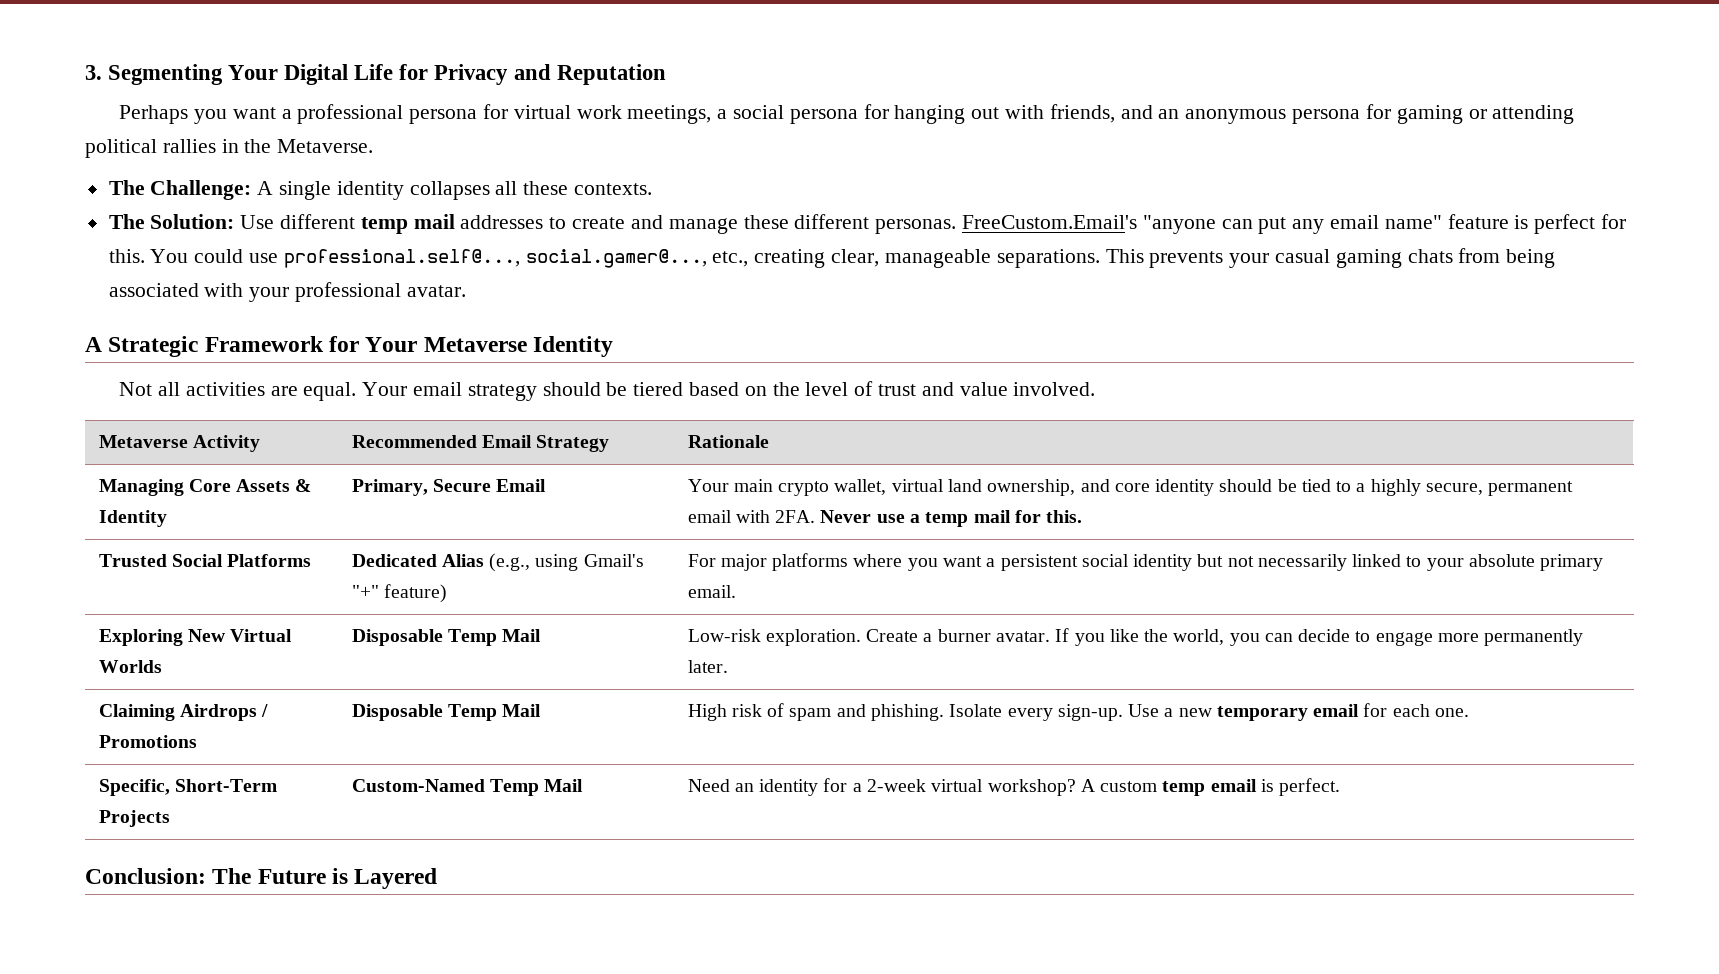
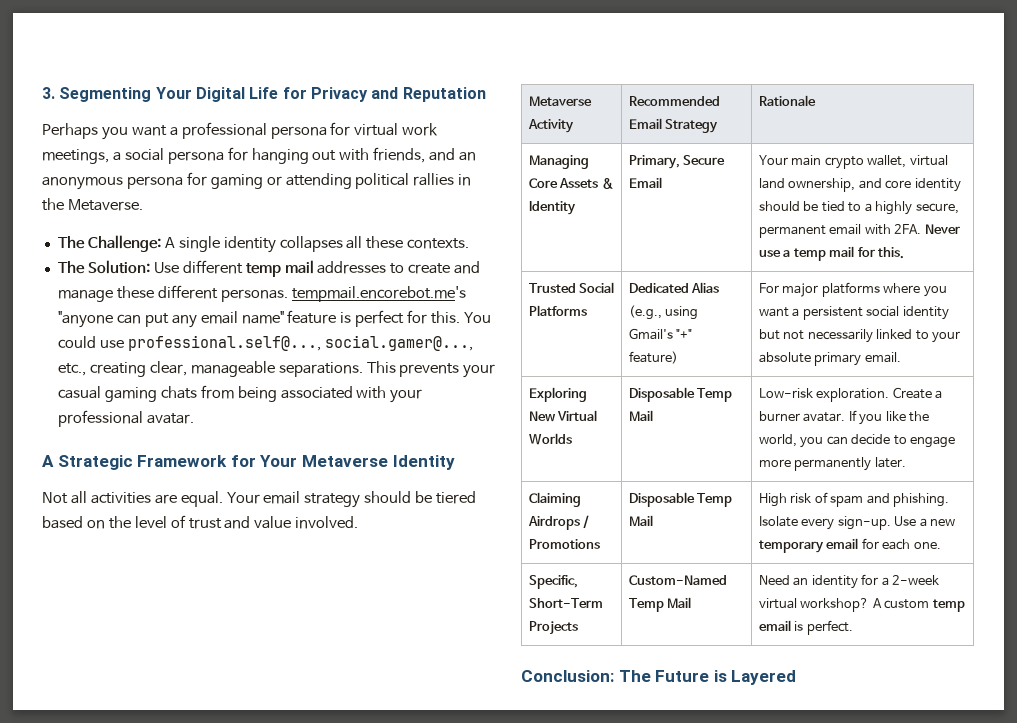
[961,215,1137,229] FreeCustom.Email's -> [291,286,466,302] tempmail.encorebot.me's

